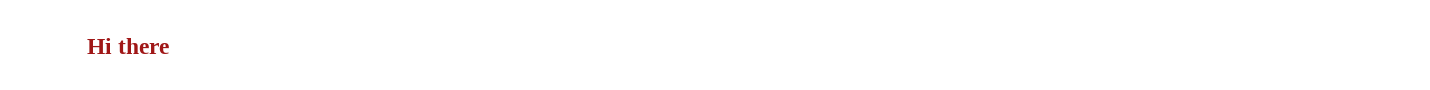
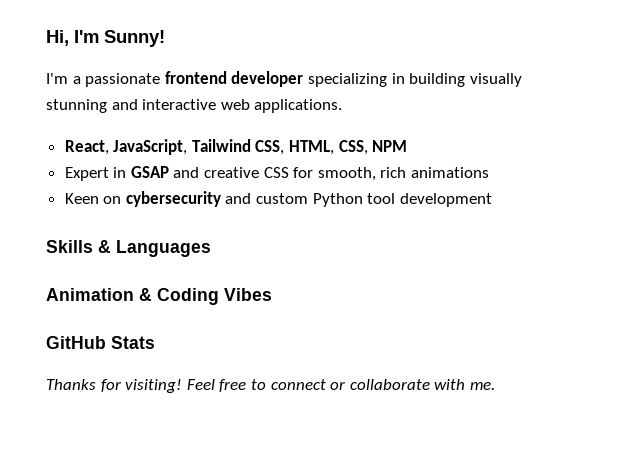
[87,38,170,54] Hi there -> [46,30,165,47] [46,71,522,87] [46,99,343,113] [64,139,408,155] [64,166,490,181] [64,191,492,207] [46,240,211,257] [46,288,272,305] [46,336,155,349] [46,379,495,393] Hi, I'm Sunny! // I'm a passionate frontend developer specializing in building visually stunning and interactive web applications. // React, JavaScript, Tailwind CSS, HTML, CSS, NPM // Expert in GSAP and creative CSS for smooth, rich animations // Keen on cybersecurity and custom Python tool development // Skills & Languages // Animation & Coding Vibes // GitHub Stats // Thanks for visiting! Feel free to connect or collaborate with me.

